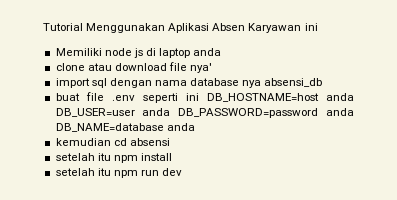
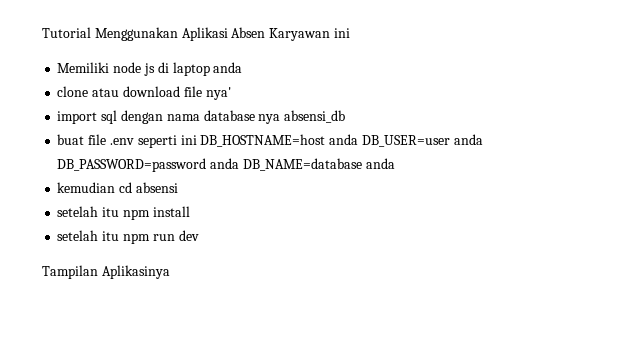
(183, 172) none -> [42,265,170,279] // Tampilan Aplikasinya

